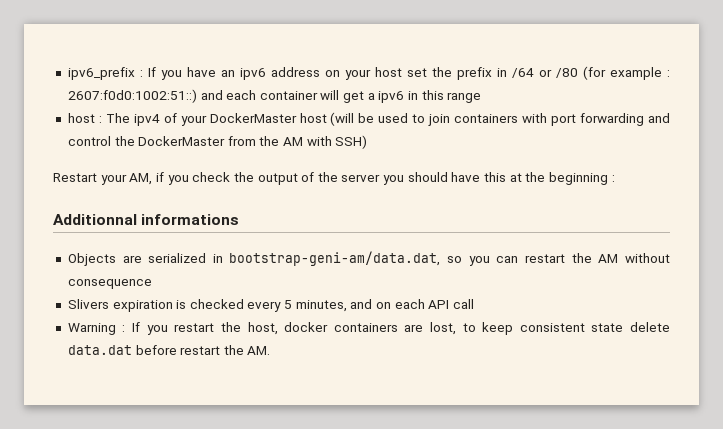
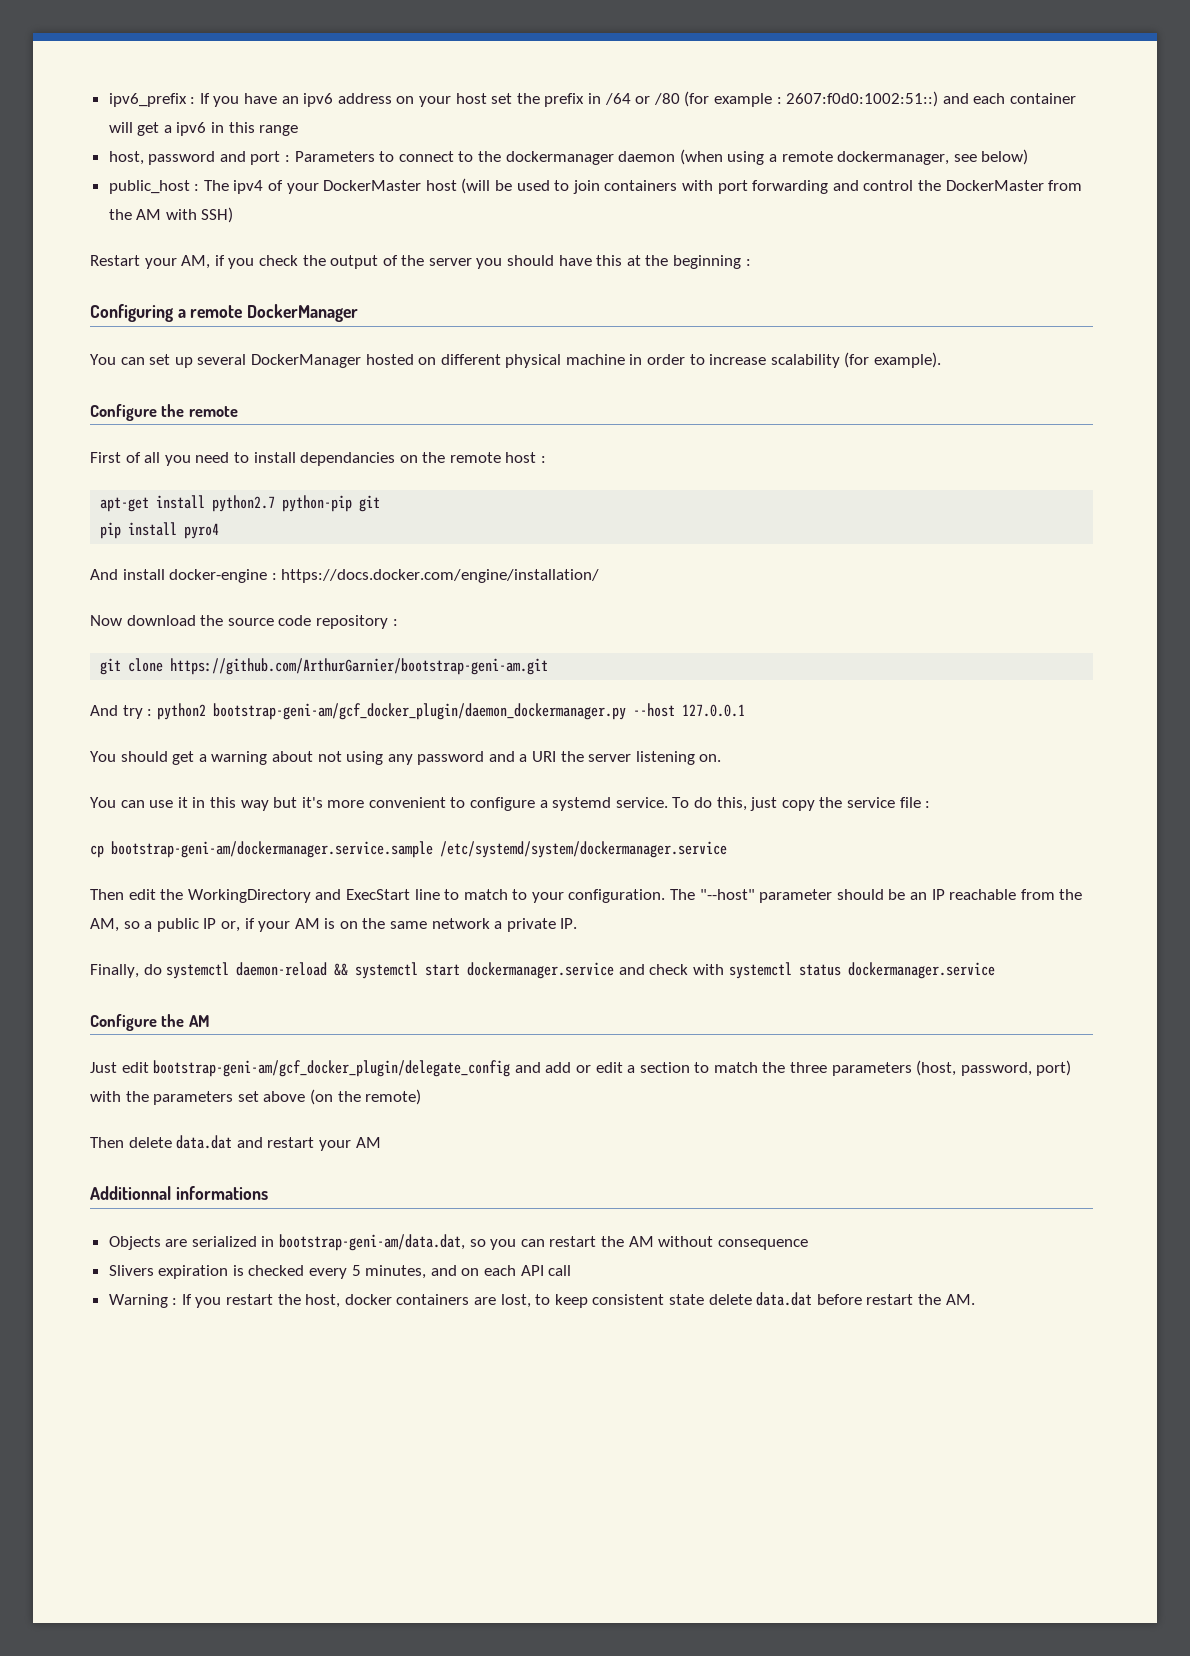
[67,113,95,123] host -> [108,149,1029,165] [108,180,190,194] host, password and port : Parameters to connect to the dockermanager daemon (when using a remote dockermanager, see below) // public_host
(615, 178) none -> [90,304,359,322] [90,352,942,368] [90,404,238,421] [90,452,547,466] [100,495,381,512] [100,522,220,539] [90,569,600,583] [90,615,398,629] [100,658,549,675] [90,703,745,720] [90,751,722,765] [90,797,931,811] [90,841,727,858] [90,889,1083,903] [90,918,578,932] [90,962,995,979] [90,1014,210,1031] [90,1060,1072,1077] [90,1089,422,1105] [90,1135,381,1151] // Configuring a remote DockerManager // You can set up several DockerManager hosted on different physical machine in order to increase scalability (for example). // Configure the remote // First of all you need to install dependancies on the remote host : // apt-get install python2.7 python-pip git // pip install pyro4 // And install docker-engine : https://docs.docker.com/engine/installation/ // Now download the source code repository : // git clone https://github.com/ArthurGarnier/bootstrap-geni-am.git // And try : python2 bootstrap-geni-am/gcf_docker_plugin/daemon_dockermanager.py --host 127.0.0.1 // You should get a warning about not using any password and a URI the server listening on. // You can use it in this way but it's more convenient to configure a systemd service. To do this, just copy the service file : // cp bootstrap-geni-am/dockermanager.service.sample /etc/systemd/system/dockermanager.service // Then edit the WorkingDirectory and ExecStart line to match to your configuration. The "--host" parameter should be an IP reachable from the AM, so a public IP or, if your AM is on the same network a private IP. // Finally, do systemctl daemon-reload && systemctl start dockermanager.service and check with systemctl status dockermanager.service // Configure the AM // Just edit bootstrap-geni-am/gcf_docker_plugin/delegate_config and add or edit a section to match the three parameters (host, password, port) with the parameters set above (on the remote) // Then delete data.dat and restart your AM

